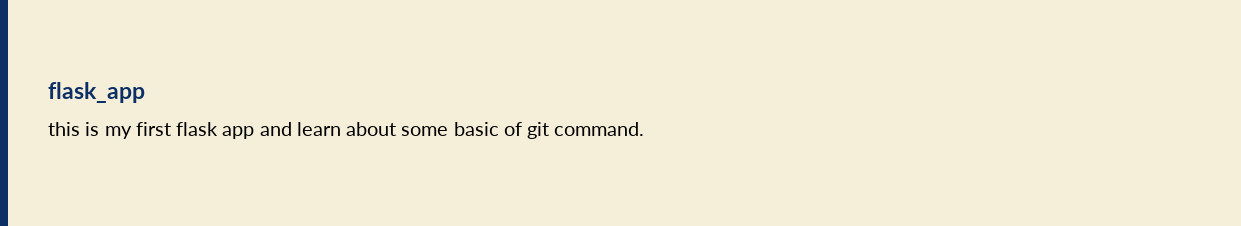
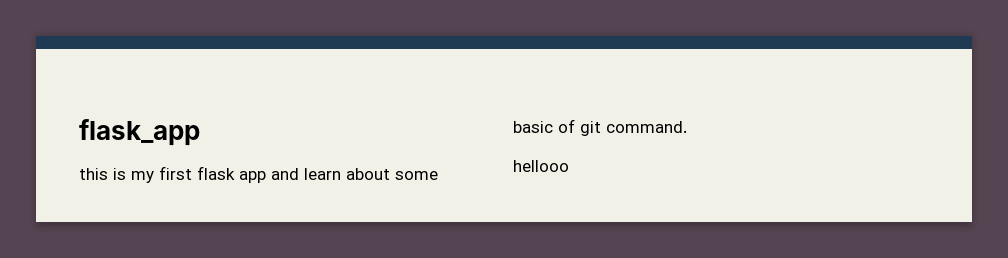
(645, 129) none -> [513,160,569,172] // hellooo

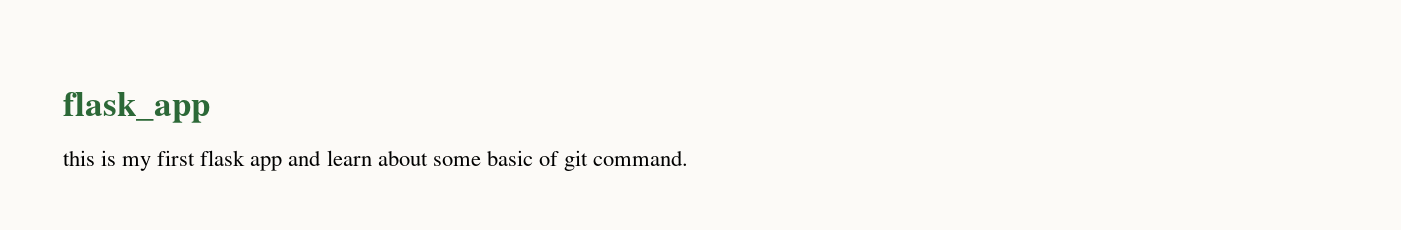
[513,160,569,172] // hellooo -> (688, 158) none

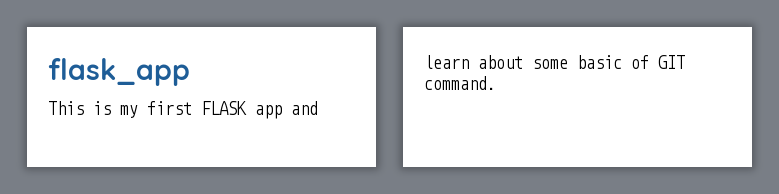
[63,150,95,166] this -> [48,101,84,115] This
[200,150,246,166] flask -> [201,101,247,115] FLASK
[563,150,588,171] git -> [658,55,685,69] GIT

